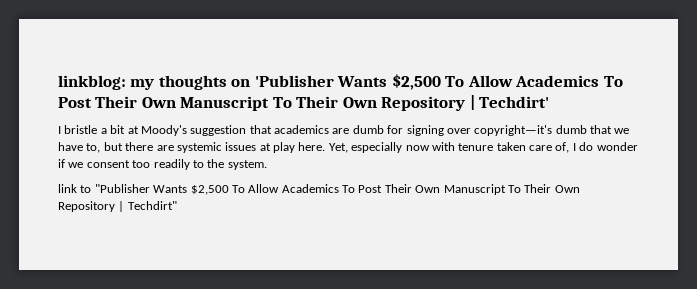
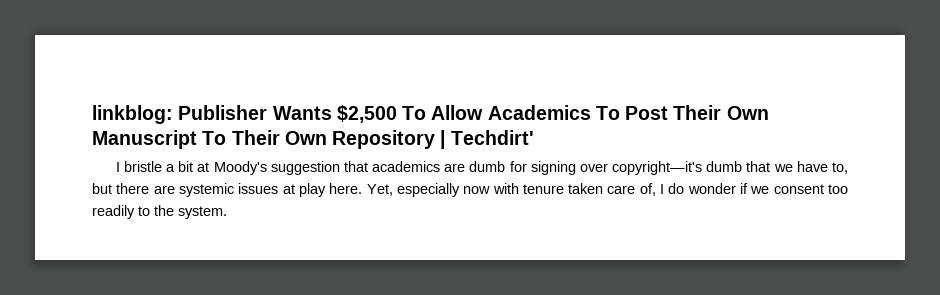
[130,75,334,90] my thoughts on 'Publisher -> [178,105,268,120] Publisher
[58,184,580,195] [58,201,177,212] // link to "Publisher Wants $2,500 To Allow Academics To Post Their Own Manuscript To Their Own Repository | Techdirt" -> (227, 212) none

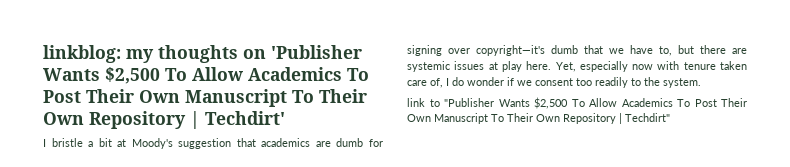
[178,105,268,120] Publisher -> [126,45,362,63] my thoughts on 'Publisher
(227, 212) none -> [407,97,747,109] [407,113,670,124] // link to "Publisher Wants $2,500 To Allow Academics To Post Their Own Manuscript To Their Own Repository | Techdirt"

